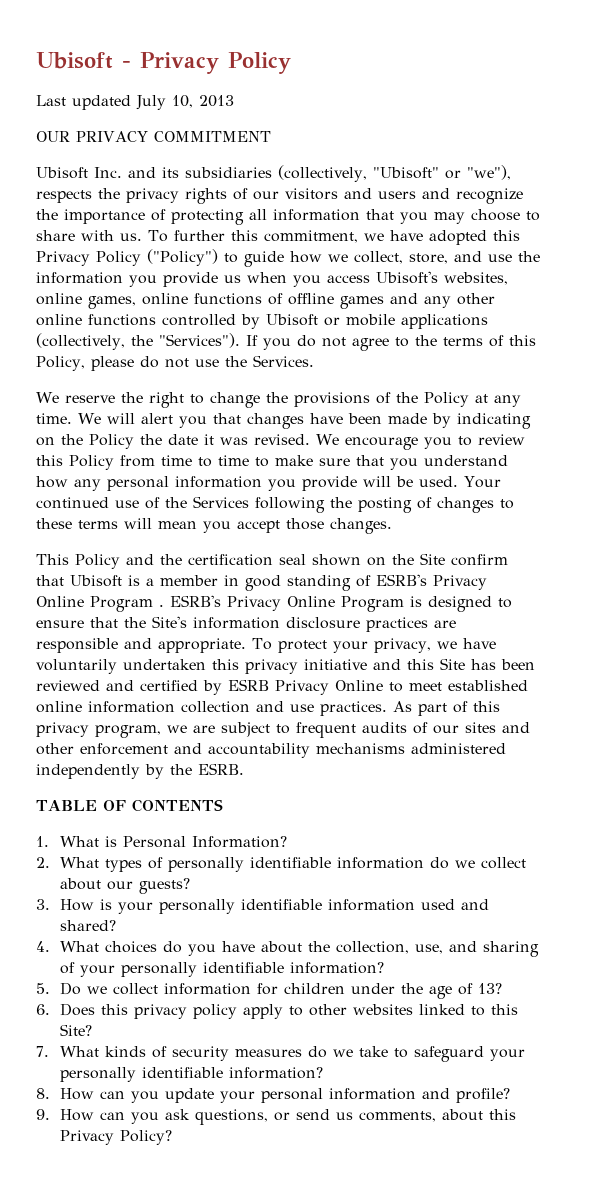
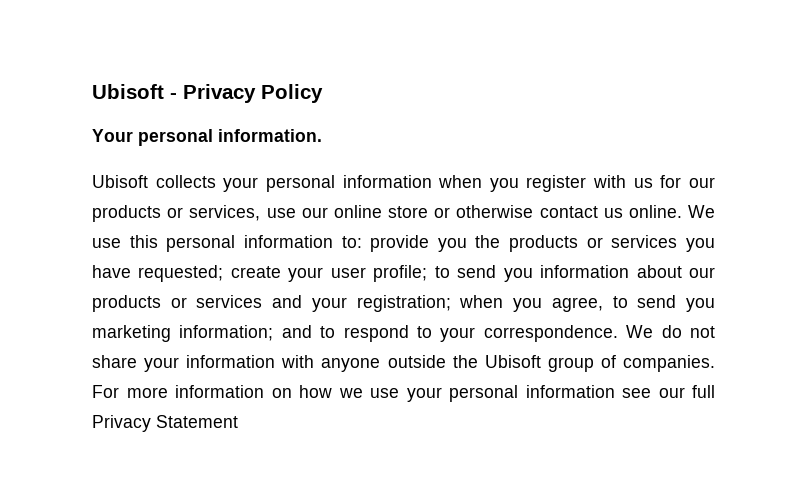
[36,95,234,110] [36,131,271,142] [36,165,511,182] [36,188,523,204] [36,209,540,225] [36,230,520,245] [36,249,540,267] [36,271,508,287] [36,293,495,309] [36,314,488,329] [36,333,536,351] [36,355,314,371] [36,392,521,408] [36,413,531,429] [36,434,525,450] [36,455,508,470] [36,476,501,491] [36,496,514,513] [36,518,392,534] [36,553,508,569] [36,574,487,591] [36,595,512,612] [36,616,456,632] [36,638,496,653] [36,658,535,674] [36,679,528,695] [36,701,500,716] [36,722,530,738] [36,743,506,758] [36,763,244,779] [36,799,223,812] [36,836,288,848] [36,857,527,872] [60,878,191,894] [36,899,490,914] [60,920,117,931] [36,941,540,957] [60,962,385,977] [36,982,503,999] [36,1003,519,1019] [60,1024,93,1036] [36,1046,526,1062] [60,1067,324,1082] [36,1088,511,1103] [36,1109,517,1125] [60,1130,173,1145] Last updated July 10, 2013 // OUR PRIVACY COMMITMENT // Ubisoft Inc. and its subsidiaries (collectively, "Ubisoft" or "we"), respects the privacy rights of our visitors and users and recognize the importance of protecting all information that you may choose to share with us. To further this commitment, we have adopted this Privacy Policy ("Policy") to guide how we collect, store, and use the information you provide us when you access Ubisoft's websites, online games, online functions of offline games and any other online functions controlled by Ubisoft or mobile applications (collectively, the "Services"). If you do not agree to the terms of this Policy, please do not use the Services. // We reserve the right to change the provisions of the Policy at any time. We will alert you that changes have been made by indicating on the Policy the date it was revised. We encourage you to review this Policy from time to time to make sure that you understand how any personal information you provide will be used. Your continued use of the Services following the posting of changes to these terms will mean you accept those changes. // This Policy and the certification seal shown on the Site confirm that Ubisoft is a member in good standing of ESRB's Privacy Online Program . ESRB's Privacy Online Program is designed to ensure that the Site's information disclosure practices are responsible and appropriate. To protect your privacy, we have voluntarily undertaken this privacy initiative and this Site has been reviewed and certified by ESRB Privacy Online to meet established online information collection and use practices. As part of this privacy program, we are subject to frequent audits of our sites and other enforcement and accountability mechanisms administered independently by the ESRB. // TABLE OF CONTENTS // 1. What is Personal Information? // 2. What types of personally identifiable information do we collect about our guests? // 3. How is your personally identifiable information used and shared? // 4. What choices do you have about the collection, use, and sharing of your personally identifiable information? // 5. Do we collect information for children under the age of 13? // 6. Does this privacy policy apply to other websites linked to this Site? // 7. What kinds of security measures do we take to safeguard your personally identifiable information? // 8. How can you update your personal information and profile? // 9. How can you ask questions, or send us comments, about this Privacy Policy? -> [92,129,322,146] [92,175,715,192] [92,205,715,222] [92,235,715,252] [92,265,715,282] [92,295,716,312] [92,325,715,342] [92,355,716,372] [92,385,715,402] [92,415,238,432] Your personal information. // Ubisoft collects your personal information when you register with us for our products or services, use our online store or otherwise contact us online. We use this personal information to: provide you the products or services you have requested; create your user profile; to send you information about our products or services and your registration; when you agree, to send you marketing information; and to respond to your correspondence. We do not share your information with anyone outside the Ubisoft group of companies. For more information on how we use your personal information see our full Privacy Statement

